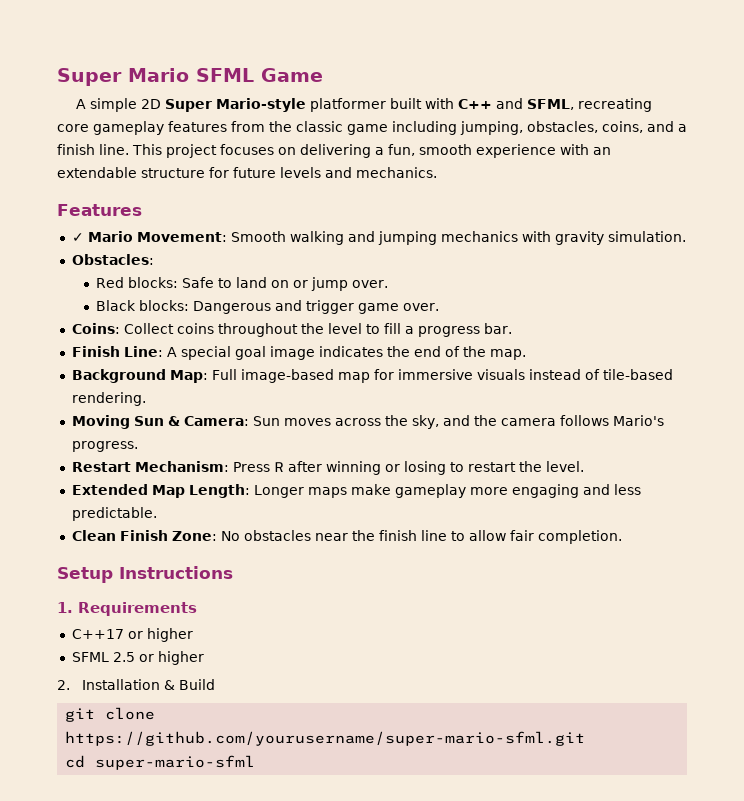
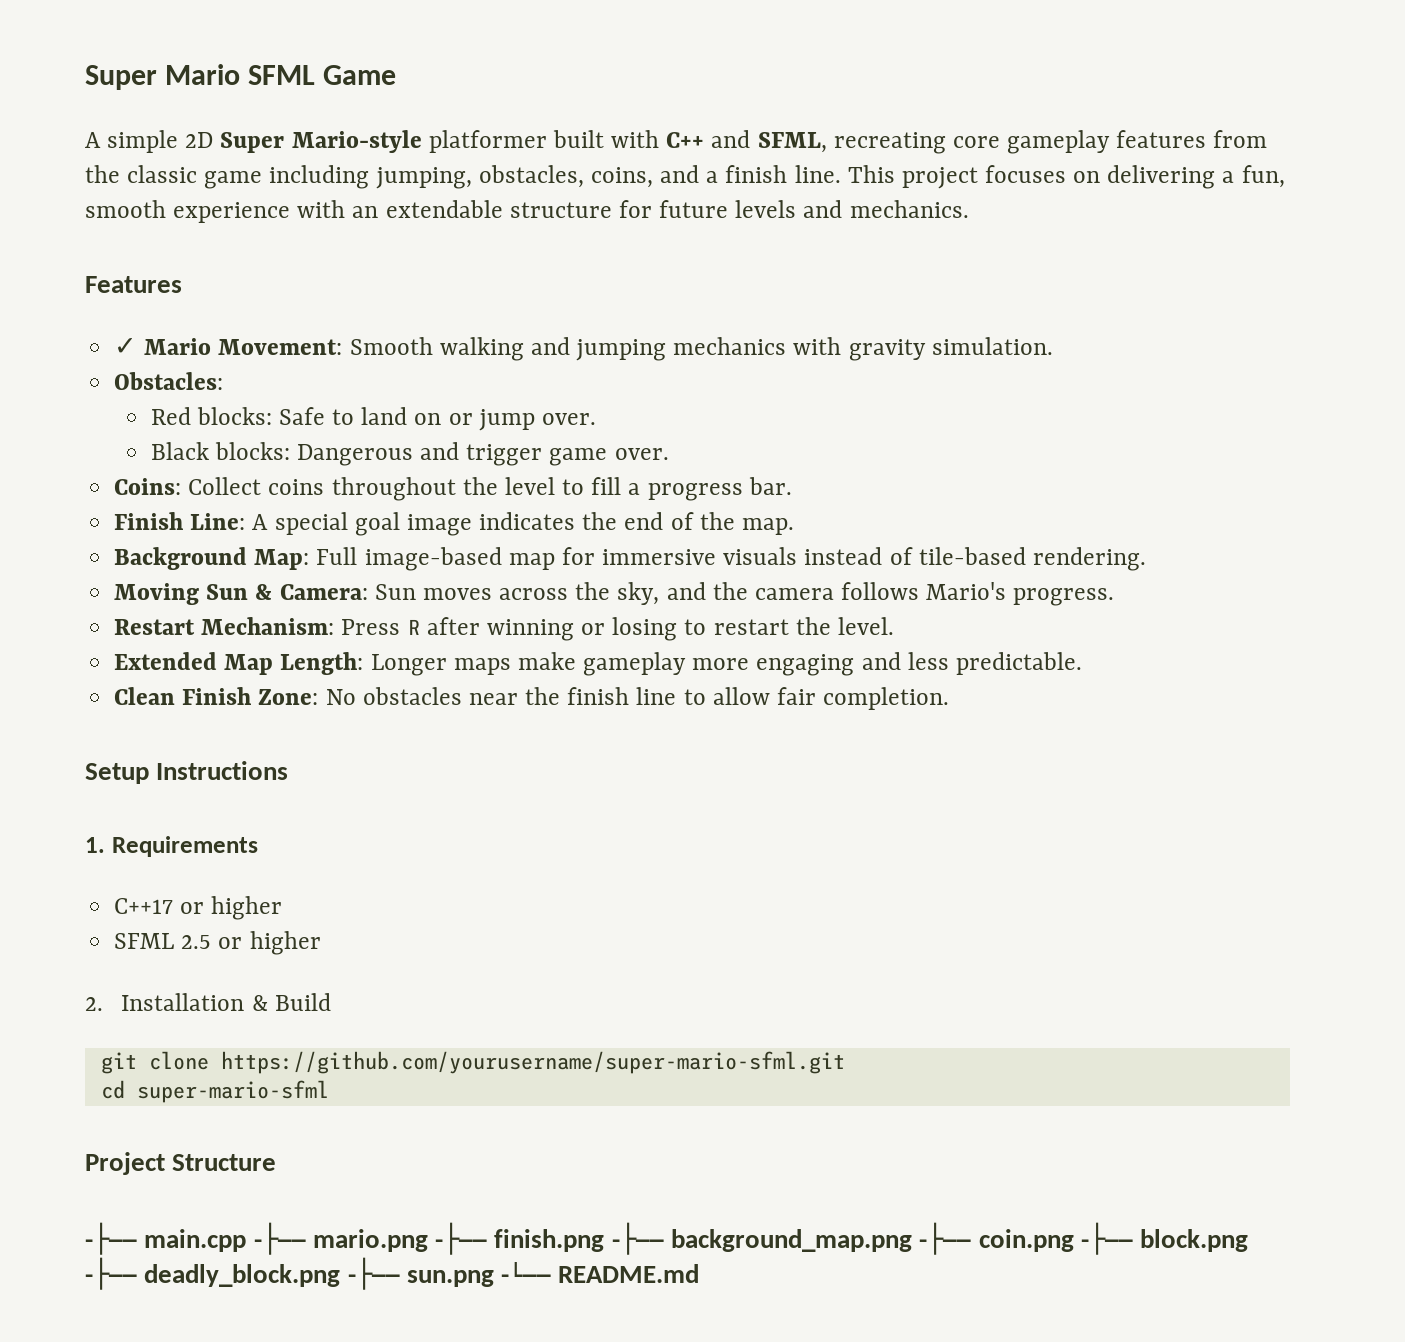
(256, 762) none -> [85,1152,277,1175] [85,1222,1249,1255] [85,1257,700,1290] // Project Structure // -├── main.cpp -├── mario.png -├── finish.png -├── background_map.png -├── coin.png -├── block.png -├── deadly_block.png -├── sun.png -└── README.md

